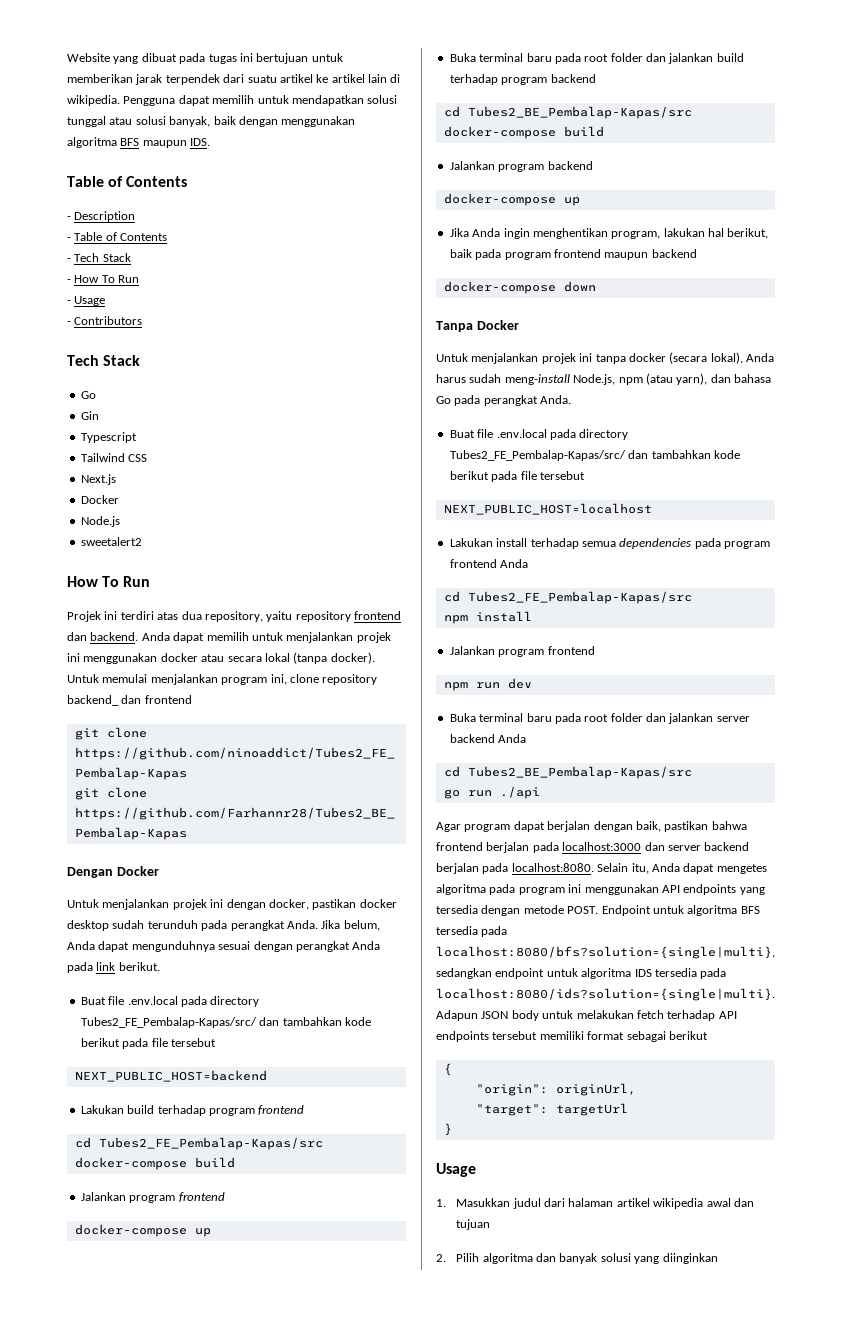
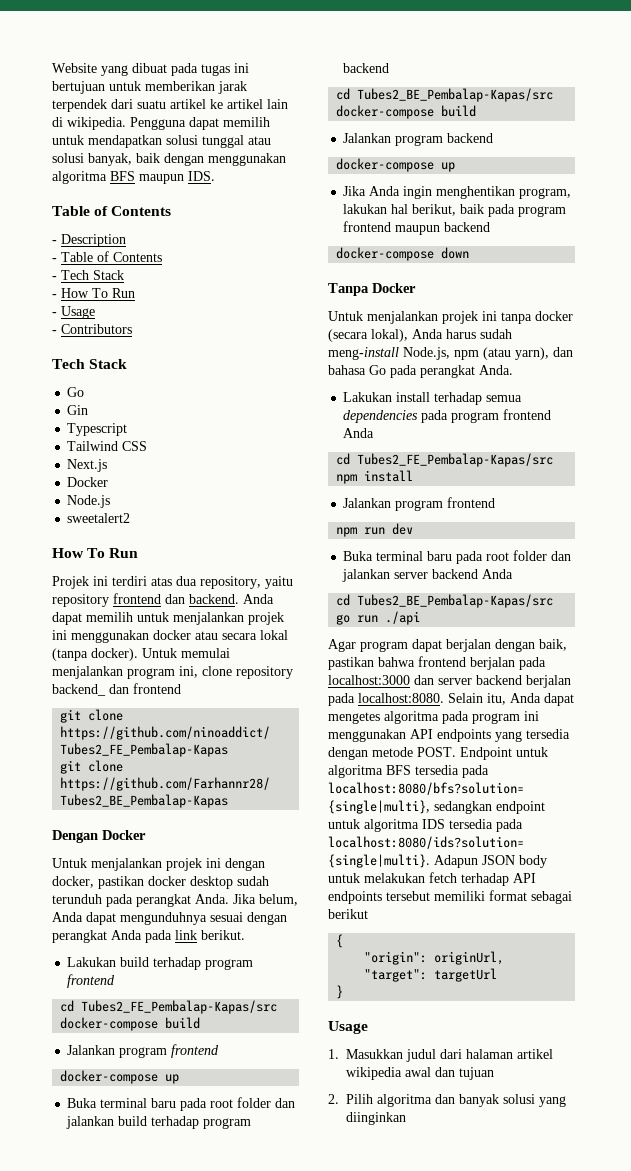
[80,996,260,1007] [80,1017,371,1028] [80,1038,216,1049] [74,1070,267,1082] // Buat file .env.local pada directory Tubes2_FE_Pembalap-Kapas/src/ dan tambahkan kode berikut pada file tersebut // NEXT_PUBLIC_HOST=backend -> (245, 935) none
[449,429,629,440] [449,450,740,461] [449,471,585,482] [443,503,652,515] // Buat file .env.local pada directory Tubes2_FE_Pembalap-Kapas/src/ dan tambahkan kode berikut pada file tersebut // NEXT_PUBLIC_HOST=localhost -> (513, 370) none

